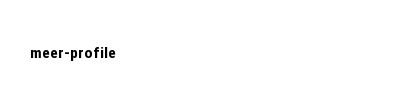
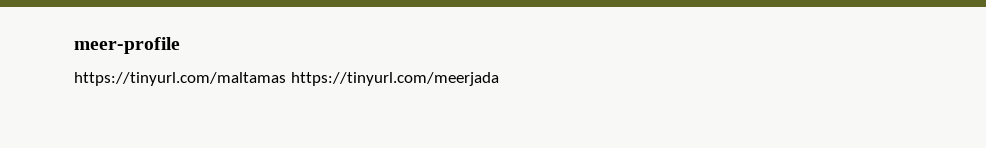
(116, 54) none -> [74,72,499,86] // https://tinyurl.com/maltamas https://tinyurl.com/meerjada

